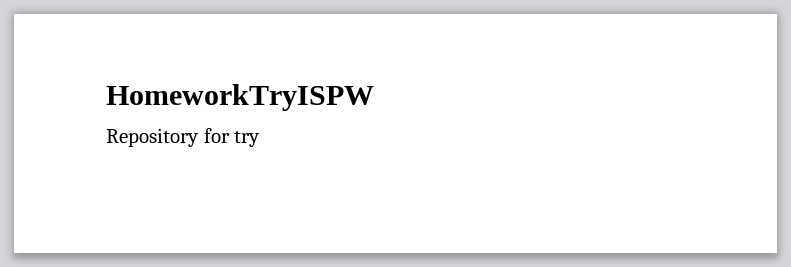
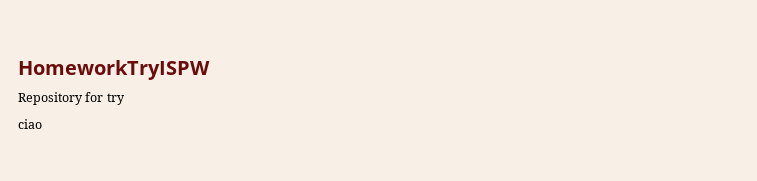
(261, 139) none -> [18,119,42,129] // ciao

